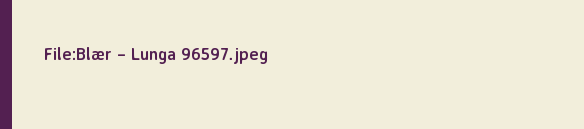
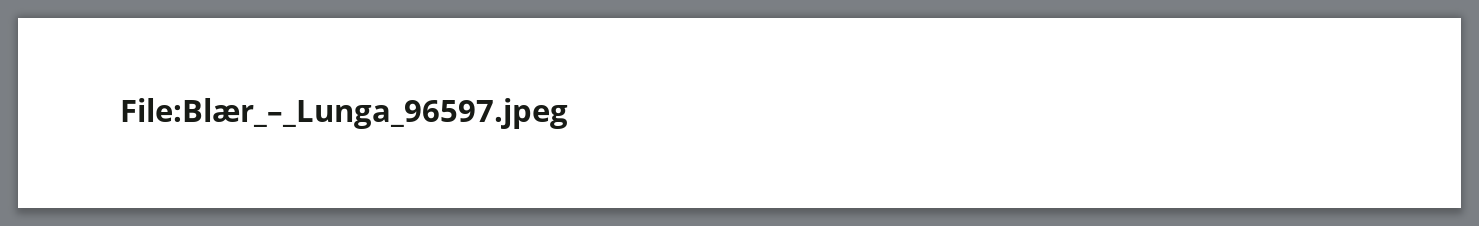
[44,47,268,64] File:Blær – Lunga 96597.jpeg -> [120,98,568,129] File:Blær_–_Lunga_96597.jpeg

